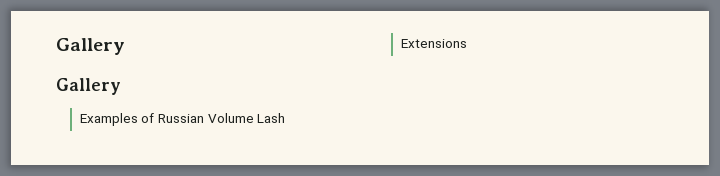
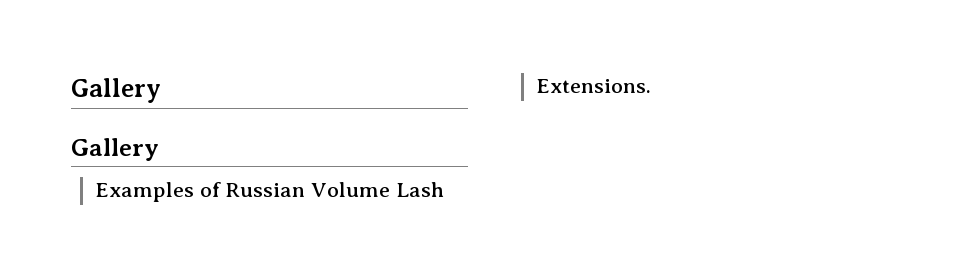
[400,39,467,48] Extensions -> [535,79,651,93] Extensions.

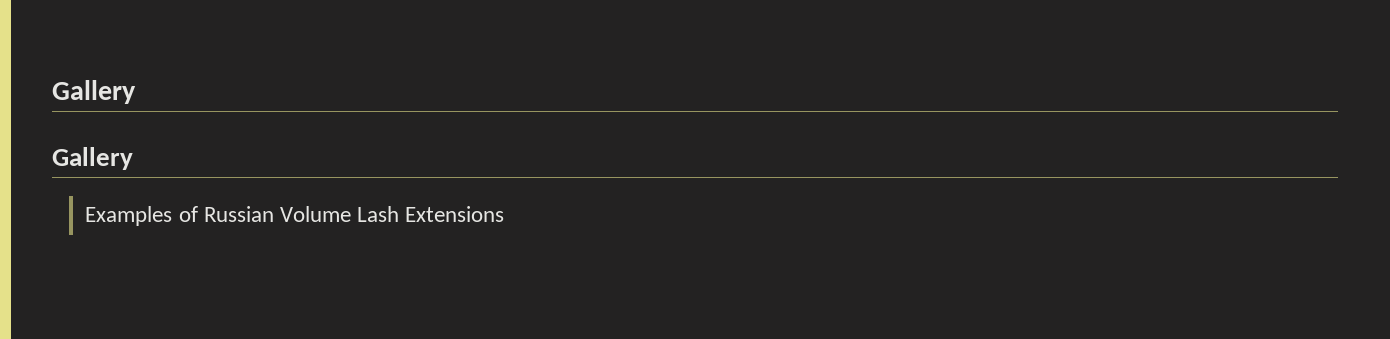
[535,79,651,93] Extensions. -> [405,206,505,222] Extensions

